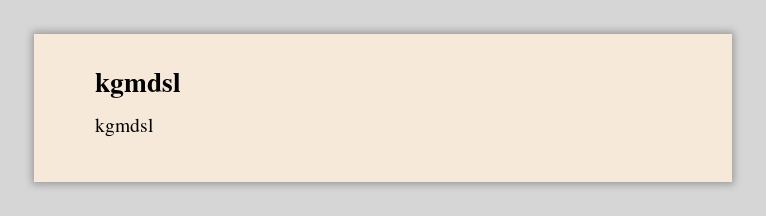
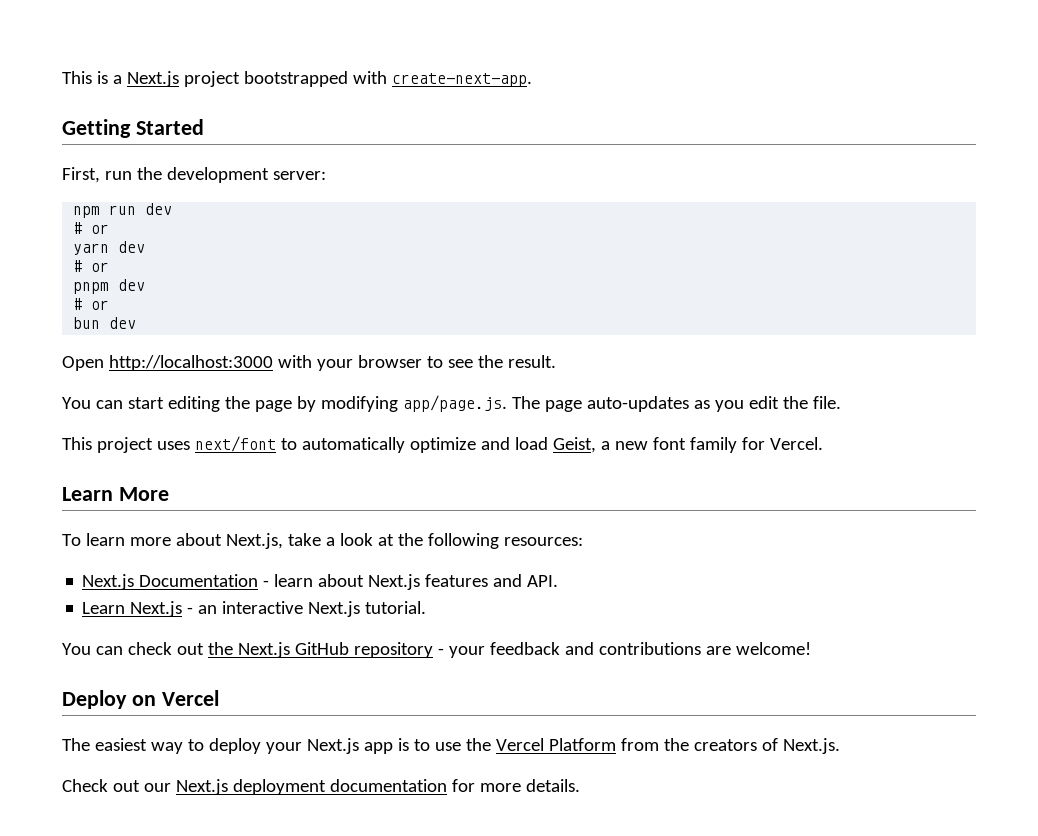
[95,73,181,98] [95,118,153,137] kgmdsl // kgmdsl -> [62,71,532,87] [62,119,204,138] [62,167,326,183] [73,203,173,218] [73,222,110,234] [73,241,146,255] [73,260,110,272] [73,279,146,294] [73,298,110,310] [73,317,137,329] [62,355,556,371] [62,395,841,412] [62,436,823,453] [62,487,169,501] [62,533,583,549] [82,574,559,590] [82,601,427,617] [62,642,811,658] [62,690,219,709] [62,738,840,754] [62,779,580,795] This is a Next.js project bootstrapped with create-next-app. // Getting Started // First, run the development server: // npm run dev // # or // yarn dev // # or // pnpm dev // # or // bun dev // Open http://localhost:3000 with your browser to see the result. // You can start editing the page by modifying app/page.js. The page auto-updates as you edit the file. // This project uses next/font to automatically optimize and load Geist, a new font family for Vercel. // Learn More // To learn more about Next.js, take a look at the following resources: // Next.js Documentation - learn about Next.js features and API. // Learn Next.js - an interactive Next.js tutorial. // You can check out the Next.js GitHub repository - your feedback and contributions are welcome! // Deploy on Vercel // The easiest way to deploy your Next.js app is to use the Vercel Platform from the creators of Next.js. // Check out our Next.js deployment documentation for more details.

